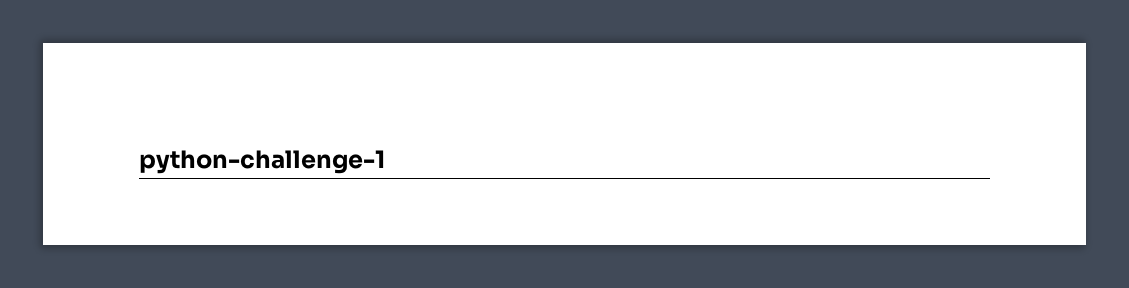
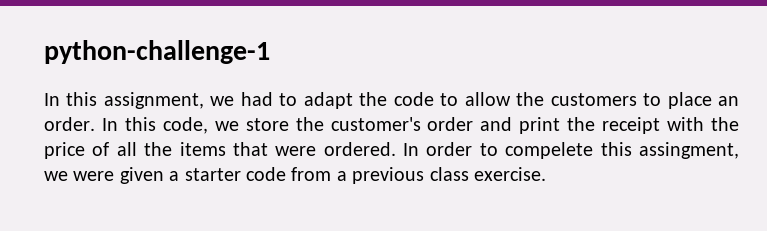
(385, 162) none -> [44,92,739,109] [44,117,740,134] [44,142,739,159] [44,167,546,184] // In this assignment, we had to adapt the code to allow the customers to place an order. In this code, we store the customer's order and print the receipt with the price of all the items that were ordered. In order to compelete this assingment, we were given a starter code from a previous class exercise.

